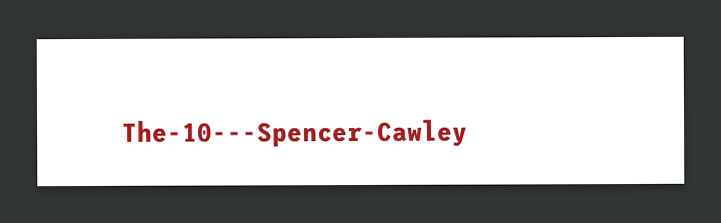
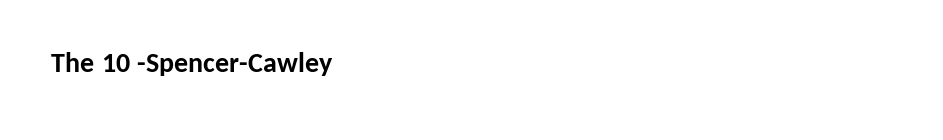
[122,119,468,148] The-10---Spencer-Cawley -> [51,52,334,76] The 10 -Spencer-Cawley

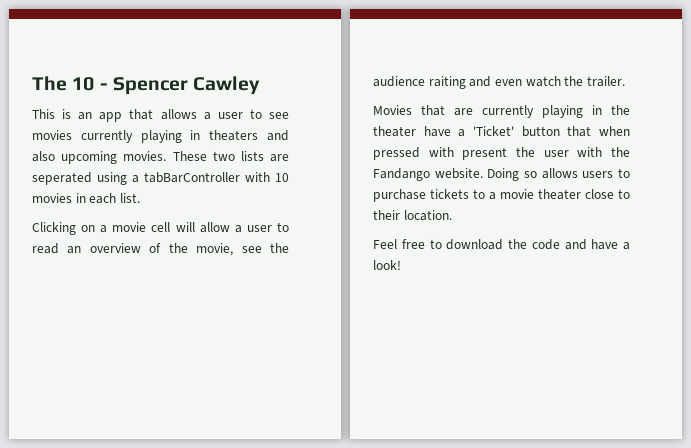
[137,52,334,76] -Spencer-Cawley -> [99,76,261,95] [32,109,289,122] [32,130,289,143] [32,151,289,164] [32,172,289,185] [32,193,140,204] [32,222,289,235] [32,243,289,256] [373,76,625,89] [373,105,630,118] [373,126,630,137] [373,147,630,160] [373,168,630,181] [373,189,630,202] [373,210,452,221] [373,239,630,250] [373,260,401,270] - Spencer Cawley // This is an app that allows a user to see movies currently playing in theaters and also upcoming movies. These two lists are seperated using a tabBarController with 10 movies in each list. // Clicking on a movie cell will allow a user to read an overview of the movie, see the audience raiting and even watch the trailer. // Movies that are currently playing in the theater have a 'Ticket' button that when pressed with present the user with the Fandango website. Doing so allows users to purchase tickets to a movie theater close to their location. // Feel free to download the code and have a look!

